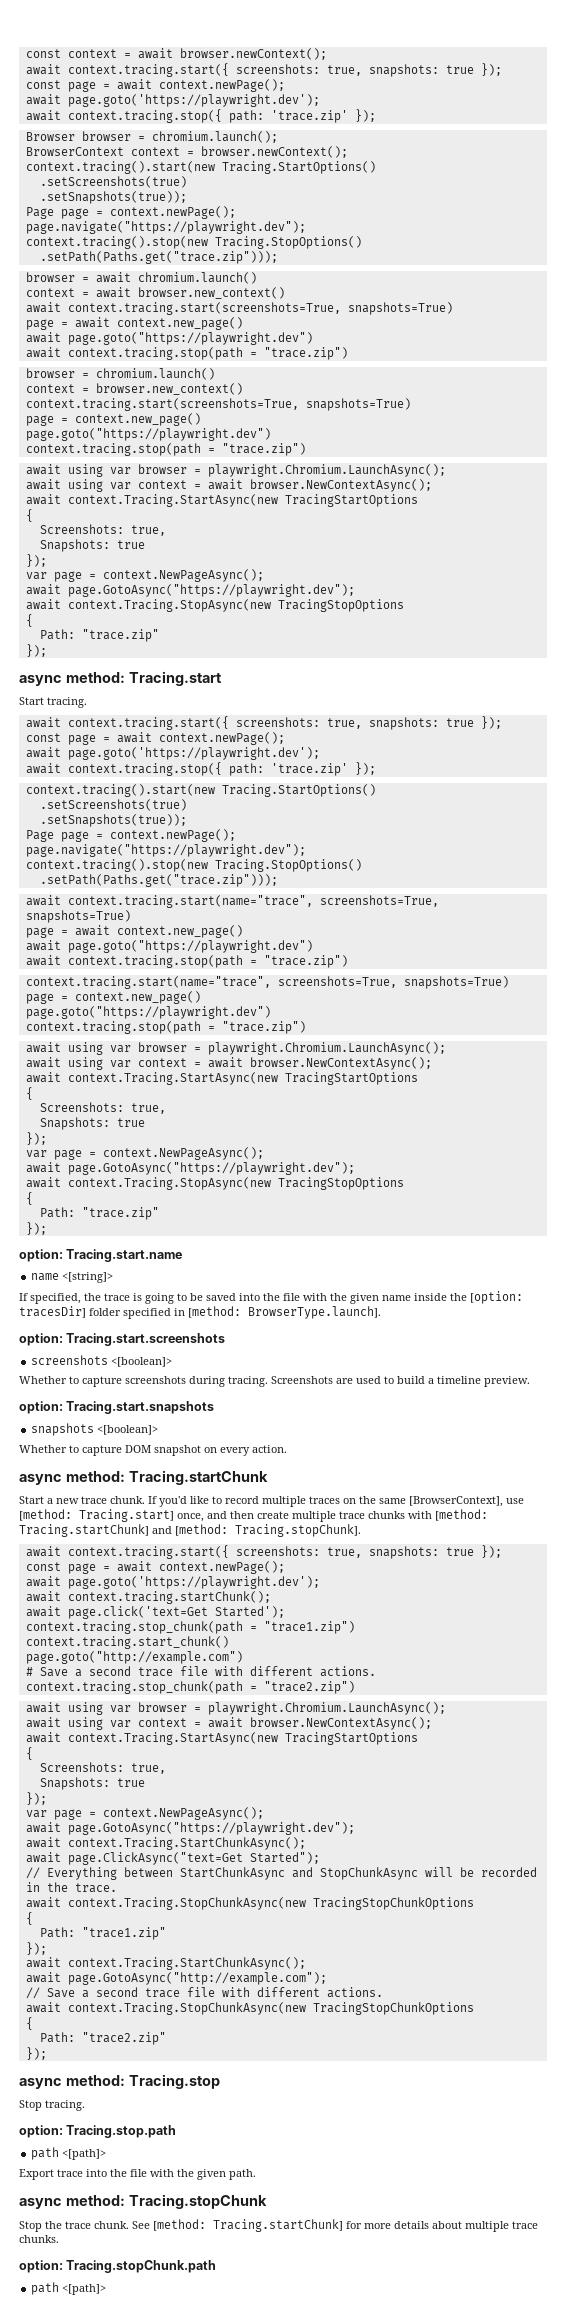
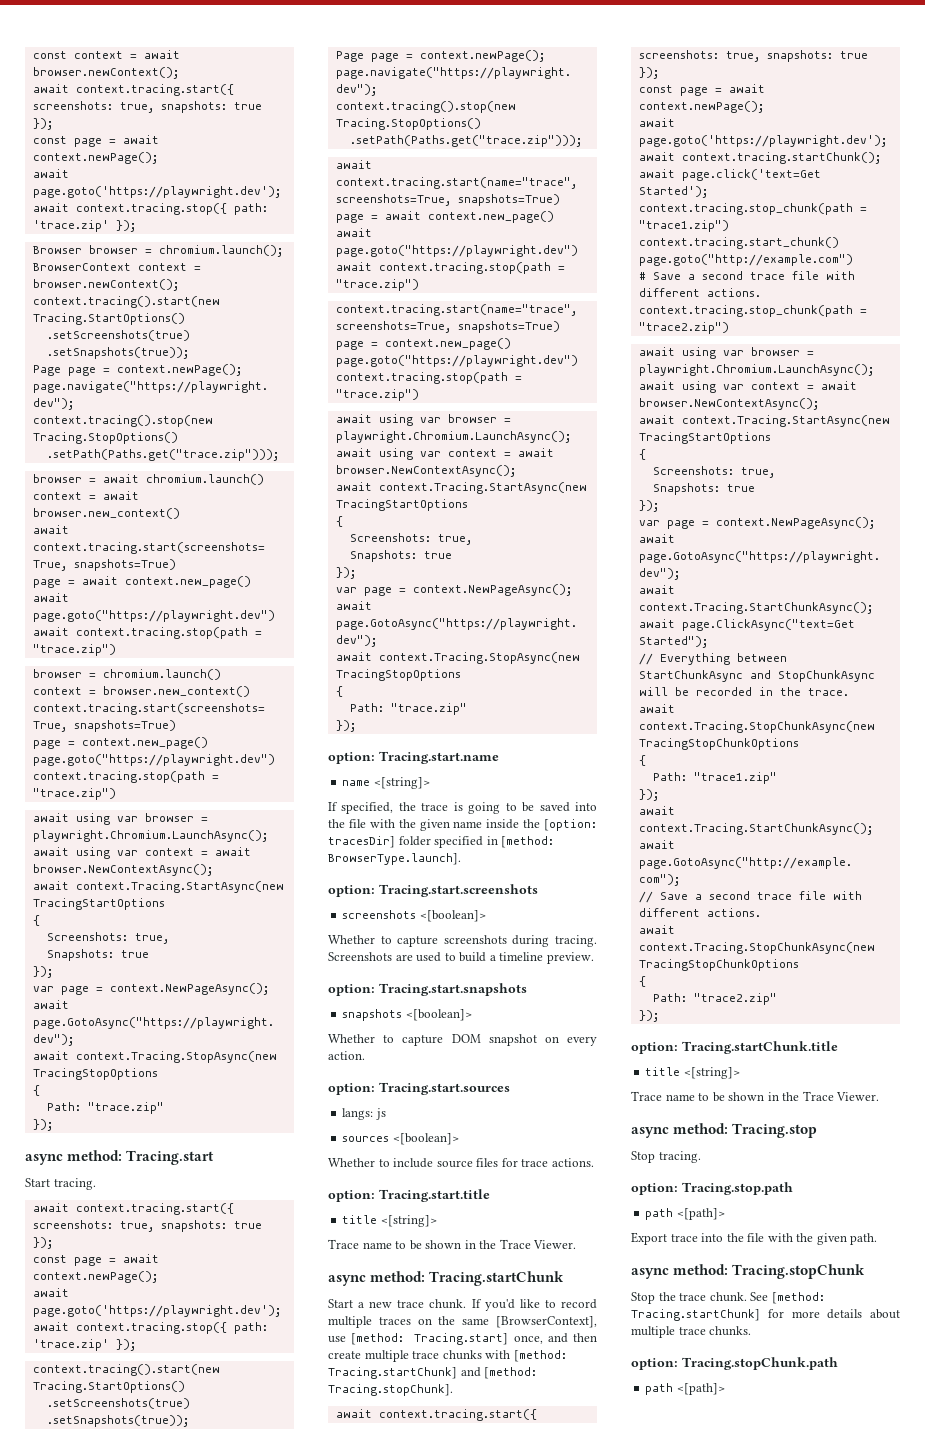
(287, 1449) none -> [328,1082,510,1095] [342,1108,386,1120] [342,1133,459,1145] [328,1158,594,1168] [328,1189,490,1202] [342,1215,437,1227] [328,1239,577,1250] // option: Tracing.start.sources // langs: js // sources <[boolean]> // Whether to include source files for trace actions. // option: Tracing.start.title // title <[string]> // Trace name to be shown in the Trace Viewer.
(47, 2053) none -> [631,1041,838,1054] [645,1067,740,1079] [631,1091,880,1102] // option: Tracing.startChunk.title // title <[string]> // Trace name to be shown in the Trace Viewer.

